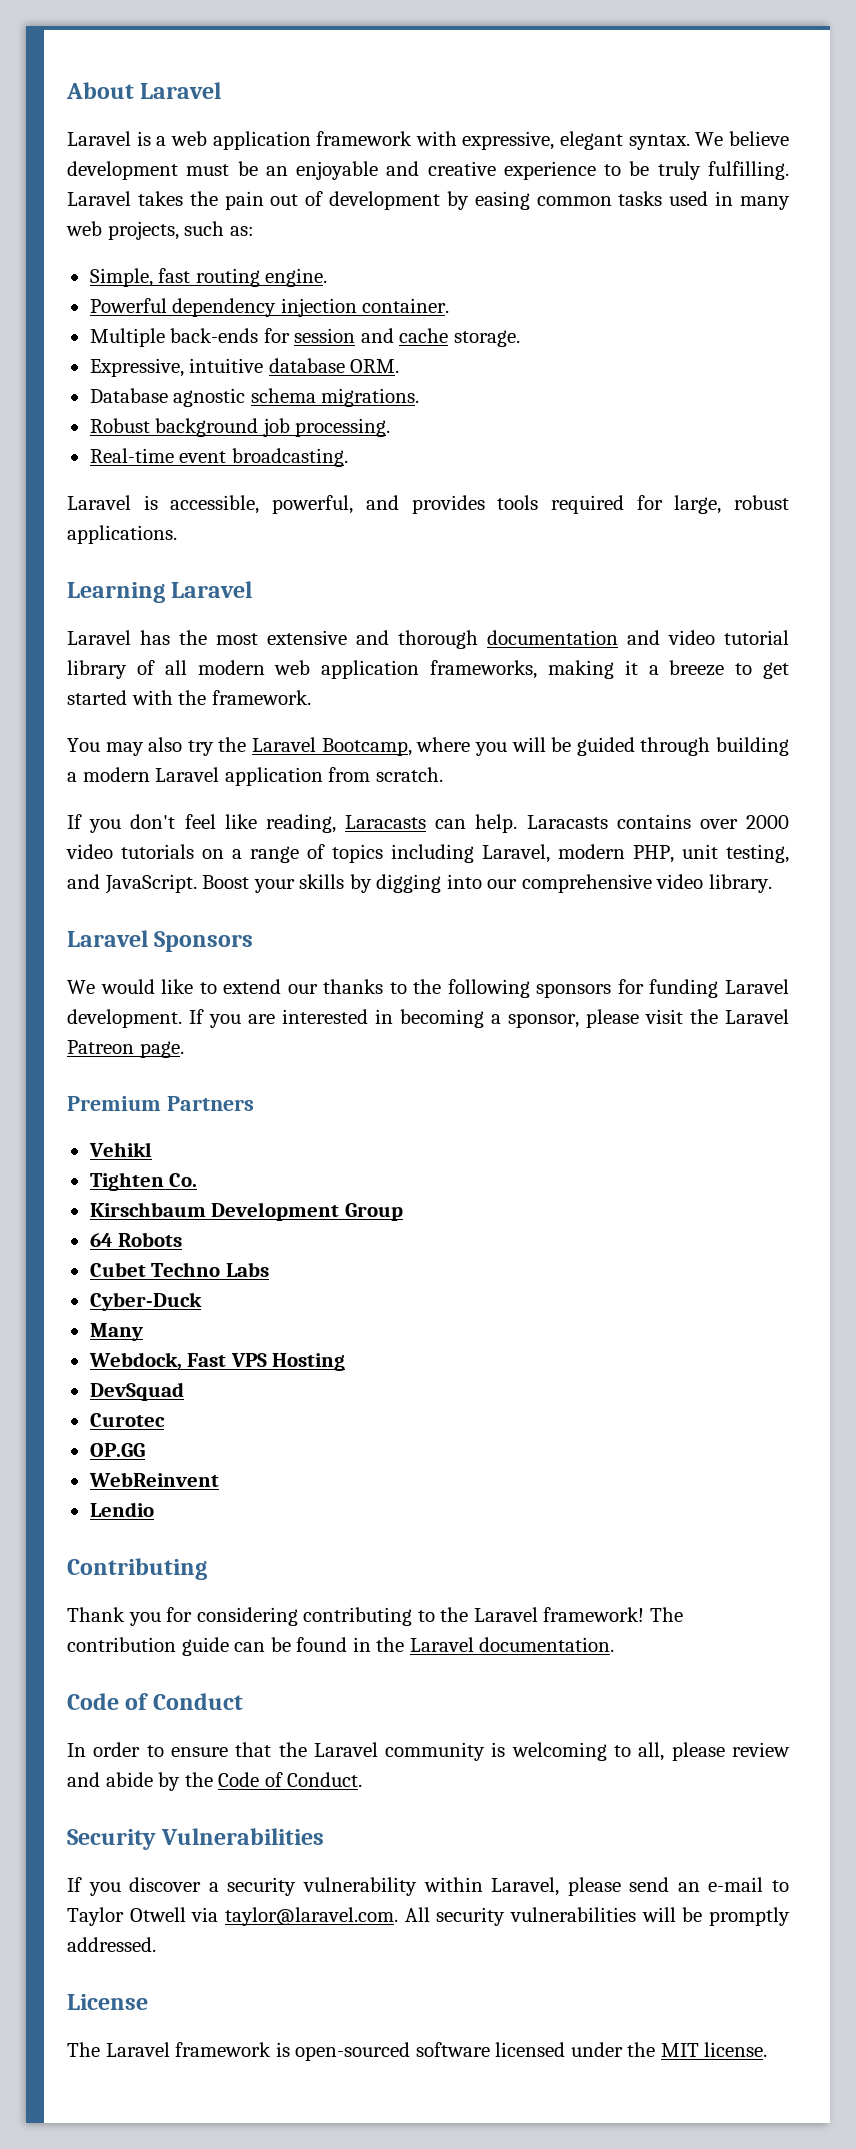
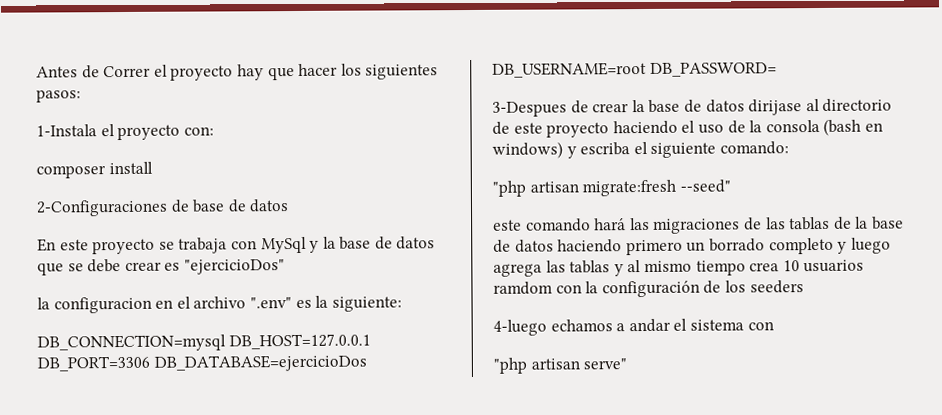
[66,82,222,99] [67,131,789,150] [67,161,789,180] [67,191,790,210] [66,221,254,240] [89,268,328,287] [89,298,450,317] [89,328,520,347] [89,358,400,377] [89,388,420,407] [89,418,391,437] [89,448,348,467] [67,495,790,514] [67,525,177,544] [67,581,253,603] [67,630,789,649] [67,660,790,679] [67,690,311,705] [67,737,790,756] [67,767,443,786] [67,814,789,833] [66,844,789,863] [67,874,772,894] [67,930,254,952] [67,979,790,998] [67,1009,789,1028] [67,1040,184,1058] [67,1096,254,1111] [88,1142,152,1157] [89,1172,198,1191] [89,1202,403,1221] [89,1232,183,1247] [89,1262,269,1277] [89,1292,202,1311] [89,1323,143,1341] [88,1352,346,1371] [89,1382,184,1401] [89,1413,165,1427] [89,1443,145,1457] [88,1472,219,1487] [89,1502,154,1517] [67,1558,207,1580] [67,1607,683,1626] [67,1637,615,1656] [67,1693,243,1710] [67,1742,790,1761] [67,1772,363,1791] [67,1828,325,1850] [67,1877,790,1896] [67,1907,790,1926] [67,1937,156,1952] [67,1994,148,2010] [67,2042,768,2061] About Laravel // Laravel is a web application framework with expressive, elegant syntax. We believe development must be an enjoyable and creative experience to be truly fulfilling. Laravel takes the pain out of development by easing common tasks used in many web projects, such as: // Simple, fast routing engine. // Powerful dependency injection container. // Multiple back-ends for session and cache storage. // Expressive, intuitive database ORM. // Database agnostic schema migrations. // Robust background job processing. // Real-time event broadcasting. // Laravel is accessible, powerful, and provides tools required for large, robust applications. // Learning Laravel // Laravel has the most extensive and thorough documentation and video tutorial library of all modern web application frameworks, making it a breeze to get started with the framework. // You may also try the Laravel Bootcamp, where you will be guided through building a modern Laravel application from scratch. // If you don't feel like reading, Laracasts can help. Laracasts contains over 2000 video tutorials on a range of topics including Laravel, modern PHP, unit testing, and JavaScript. Boost your skills by digging into our comprehensive video library. // Laravel Sponsors // We would like to extend our thanks to the following sponsors for funding Laravel development. If you are interested in becoming a sponsor, please visit the Laravel Patreon page. // Premium Partners // Vehikl // Tighten Co. // Kirschbaum Development Group // 64 Robots // Cubet Techno Labs // Cyber-Duck // Many // Webdock, Fast VPS Hosting // DevSquad // Curotec // OP.GG // WebReinvent // Lendio // Contributing // Thank you for considering contributing to the Laravel framework! The contribution guide can be found in the Laravel documentation. // Code of Conduct // In order to ensure that the Laravel community is welcoming to all, please review and abide by the Code of Conduct. // Security Vulnerabilities // If you discover a security vulnerability within Laravel, please send an e-mail to Taylor Otwell via taylor@laravel.com. All security vulnerabilities will be promptly addressed. // License // The Laravel framework is open-sourced software licensed under the MIT license. -> [36,63,439,81] [36,89,81,103] [36,124,214,141] [36,161,153,179] [36,199,290,217] [37,236,436,255] [37,259,285,276] [37,295,402,314] [37,333,371,352] [37,354,367,372] [492,61,777,78] [492,98,893,117] [492,118,883,138] [492,141,789,159] [492,179,731,197] [493,216,904,234] [493,237,891,256] [493,259,865,277] [493,280,804,298] [493,318,774,336] [493,357,628,374] Antes de Correr el proyecto hay que hacer los siguientes pasos: // 1-Instala el proyecto con: // composer install // 2-Configuraciones de base de datos // En este proyecto se trabaja con MySql y la base de datos que se debe crear es "ejercicioDos" // la configuracion en el archivo ".env" es la siguiente: // DB_CONNECTION=mysql DB_HOST=127.0.0.1 DB_PORT=3306 DB_DATABASE=ejercicioDos DB_USERNAME=root DB_PASSWORD= // 3-Despues de crear la base de datos dirijase al directorio de este proyecto haciendo el uso de la consola (bash en windows) y escriba el siguiente comando: // "php artisan migrate:fresh --seed" // este comando hará las migraciones de las tablas de la base de datos haciendo primero un borrado completo y luego agrega las tablas y al mismo tiempo crea 10 usuarios ramdom con la configuración de los seeders // 4-luego echamos a andar el sistema con // "php artisan serve"

